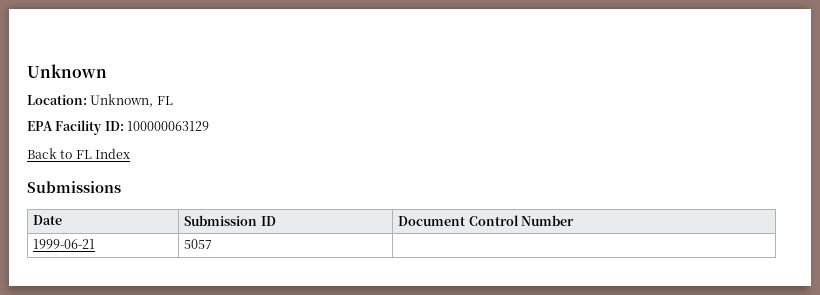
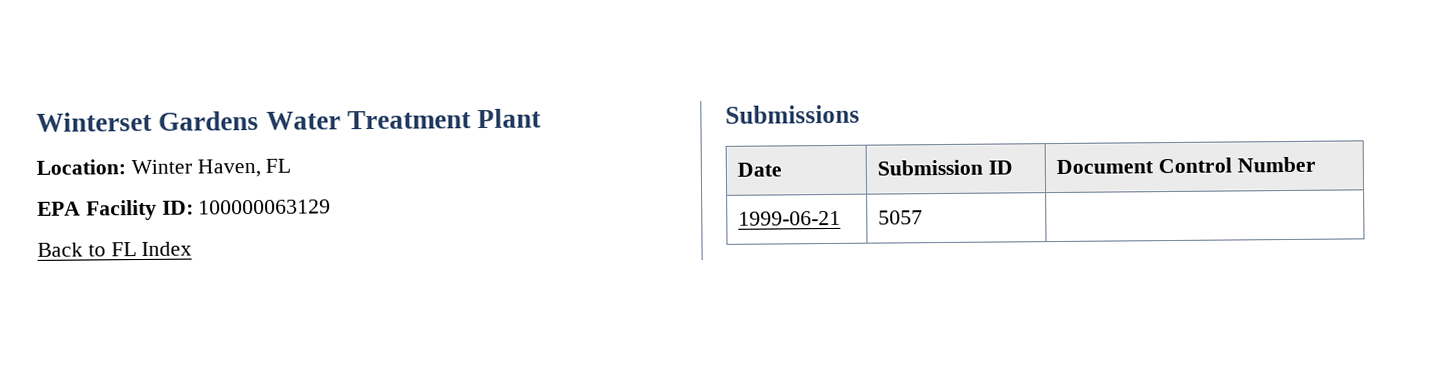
[27,64,107,78] Unknown -> [36,108,542,132] Winterset Gardens Water Treatment Plant
[90,94,154,107] Unknown, -> [130,158,261,178] Winter Haven,

